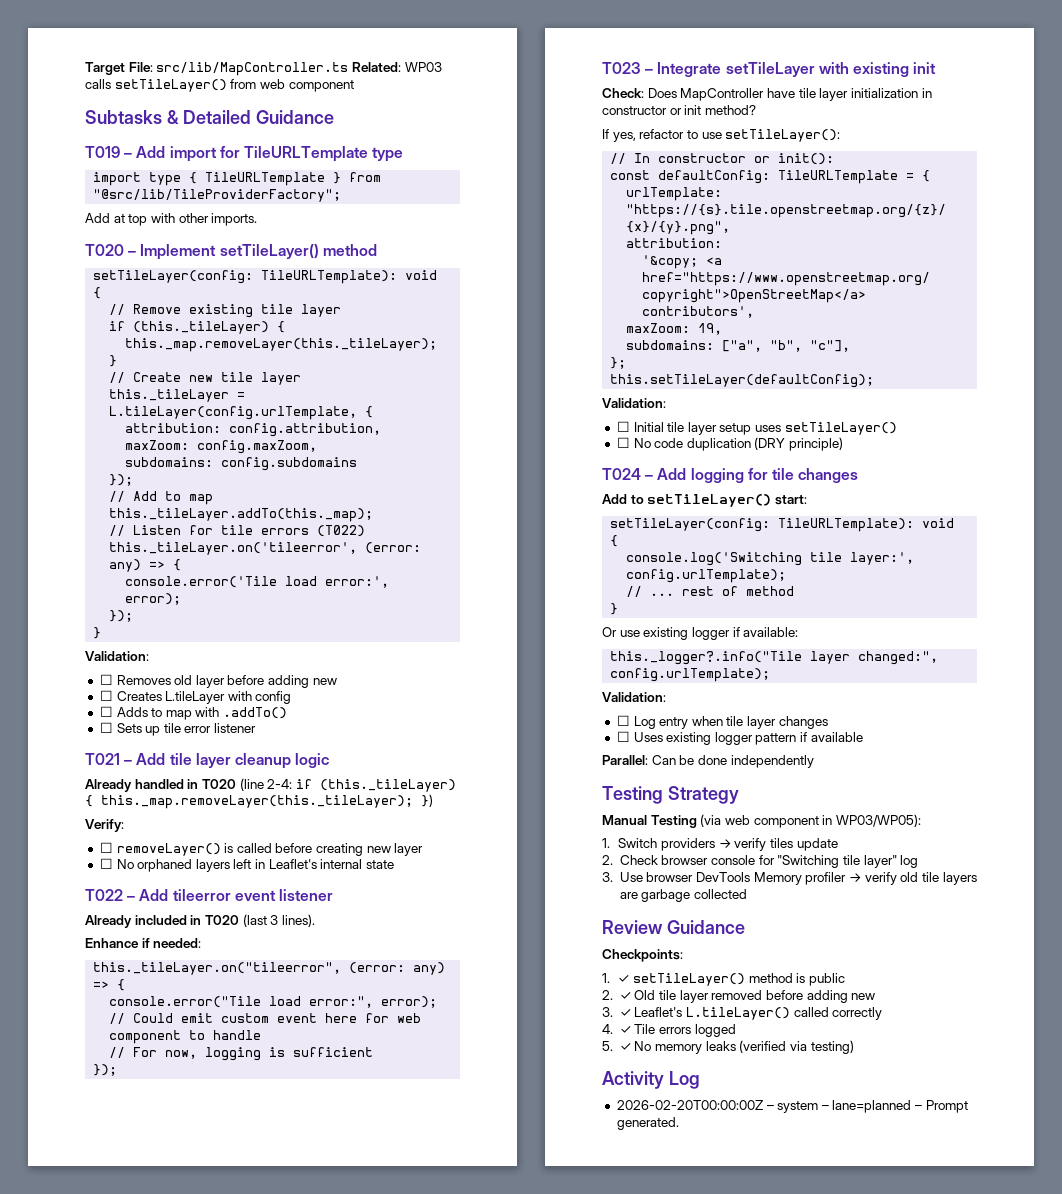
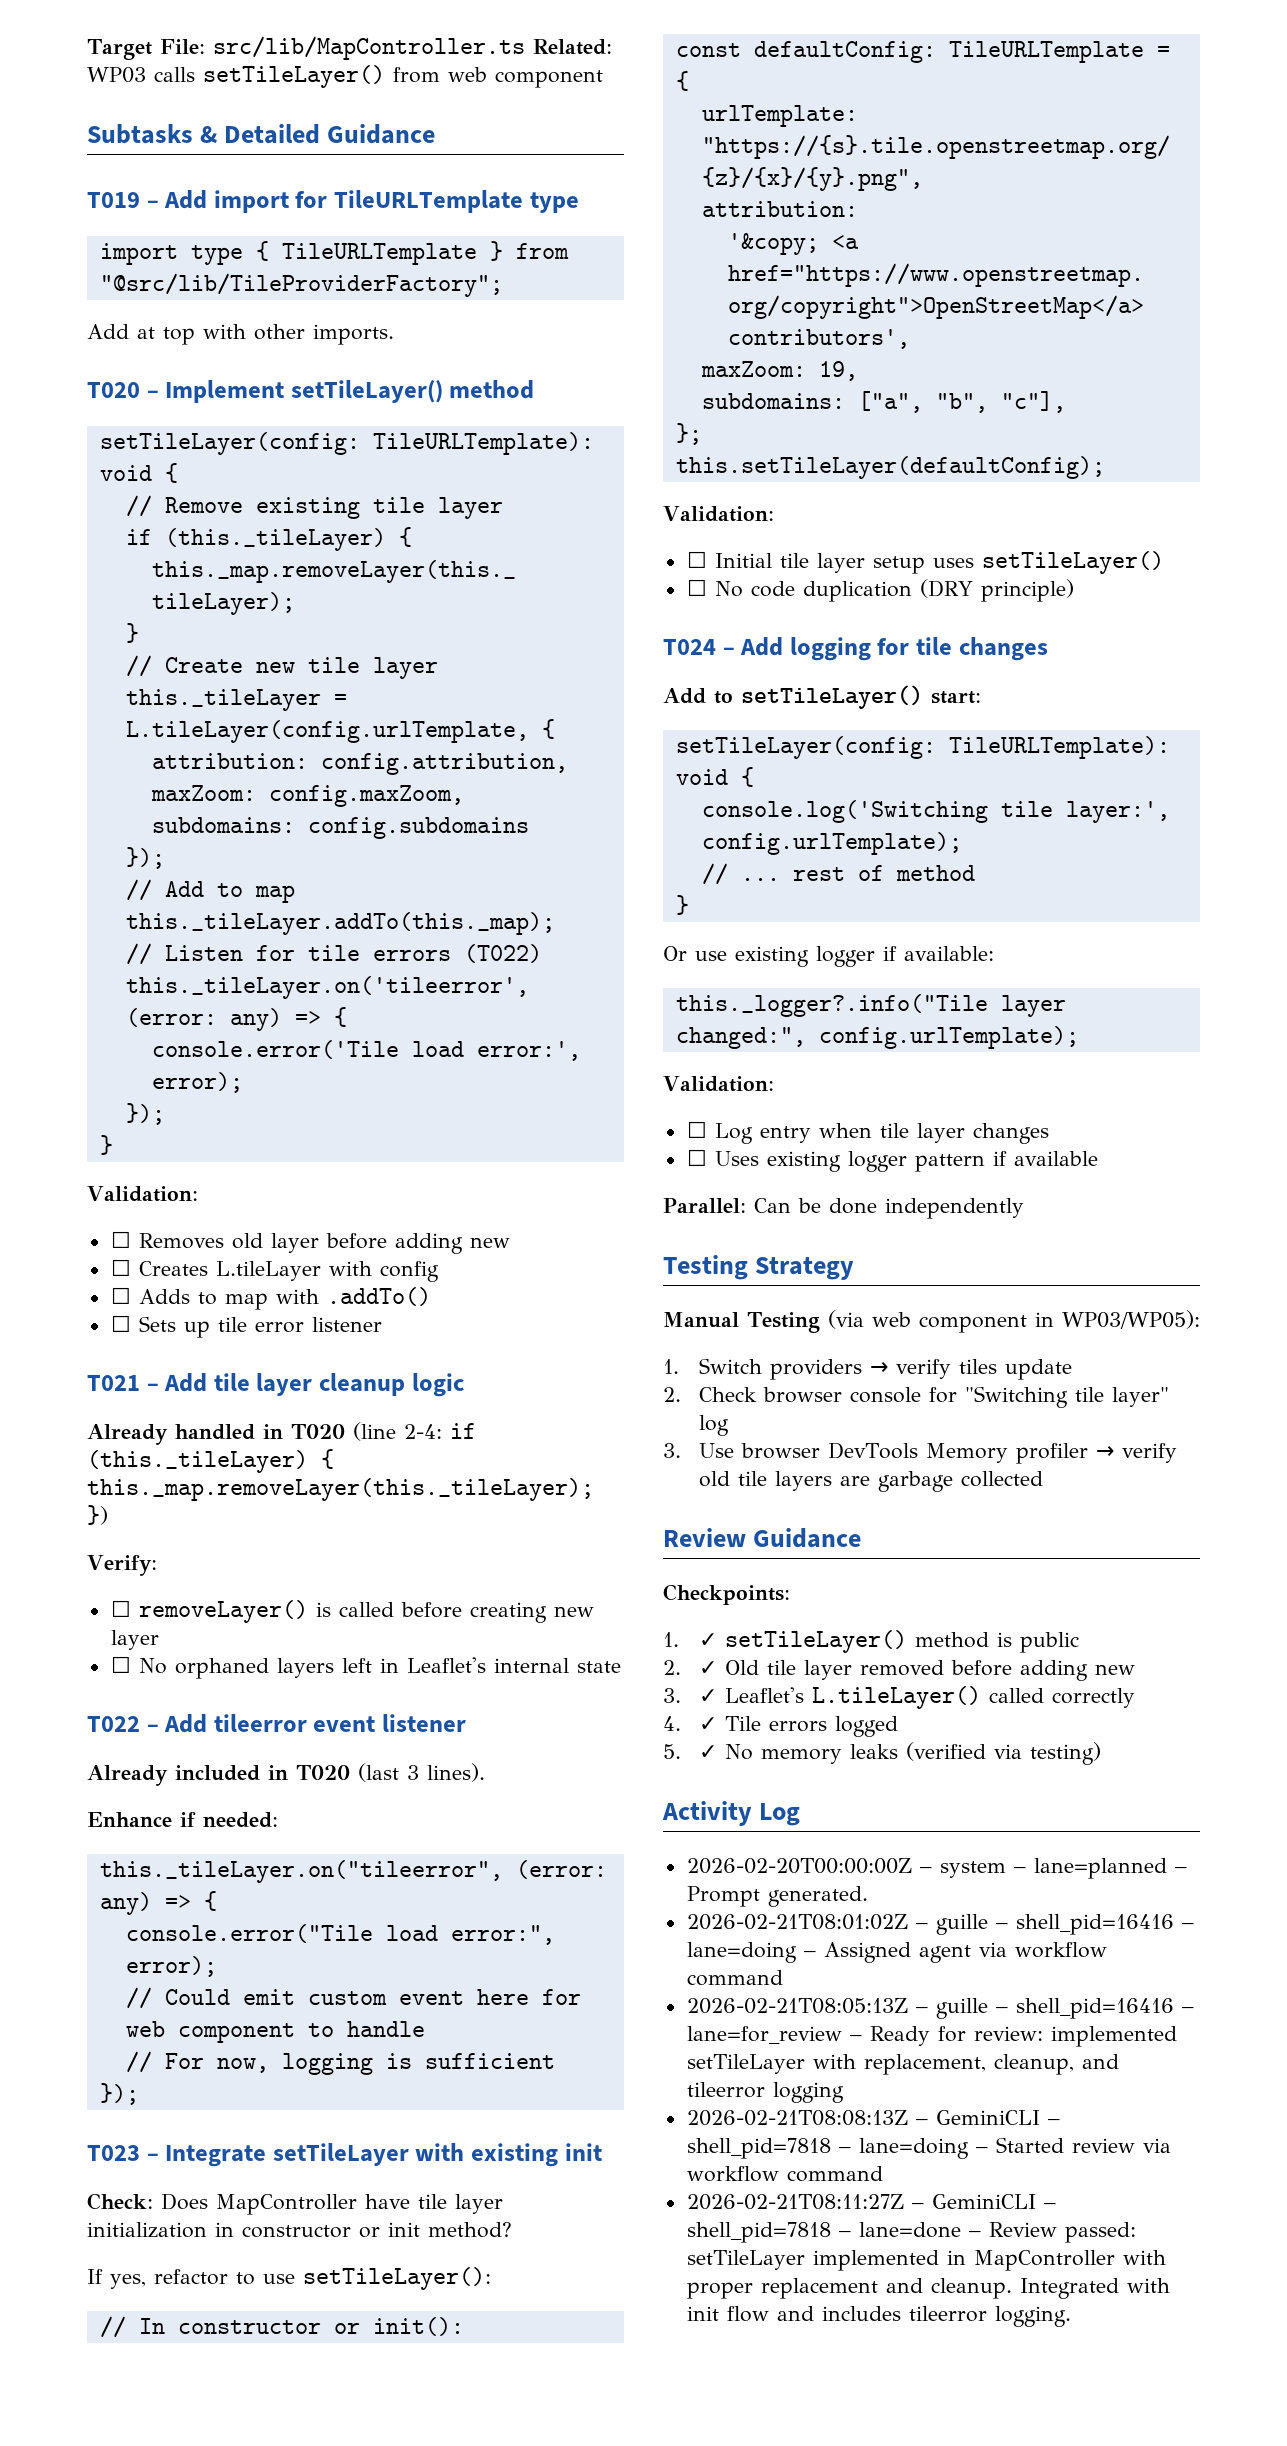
(679, 1123) none -> [686,1914,1194,1935] [686,1942,1107,1963] [686,1970,783,1986] [686,1998,1194,2019] [686,2026,1177,2047] [686,2054,1119,2075] [686,2082,844,2103] [686,2110,1060,2126] [686,2137,1171,2159] [686,2166,883,2182] [686,2194,1056,2210] [686,2222,1136,2243] [686,2250,1166,2271] [686,2278,1170,2299] [686,2306,1071,2327] // 2026-02-21T08:01:02Z – guille – shell_pid=16416 – lane=doing – Assigned agent via workflow command // 2026-02-21T08:05:13Z – guille – shell_pid=16416 – lane=for_review – Ready for review: implemented setTileLayer with replacement, cleanup, and tileerror logging // 2026-02-21T08:08:13Z – GeminiCLI – shell_pid=7818 – lane=doing – Started review via workflow command // 2026-02-21T08:11:27Z – GeminiCLI – shell_pid=7818 – lane=done – Review passed: setTileLayer implemented in MapController with proper replacement and cleanup. Integrated with init flow and includes tileerror logging.

